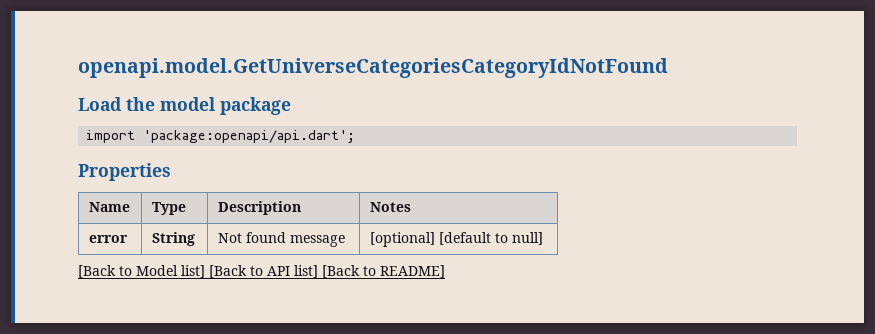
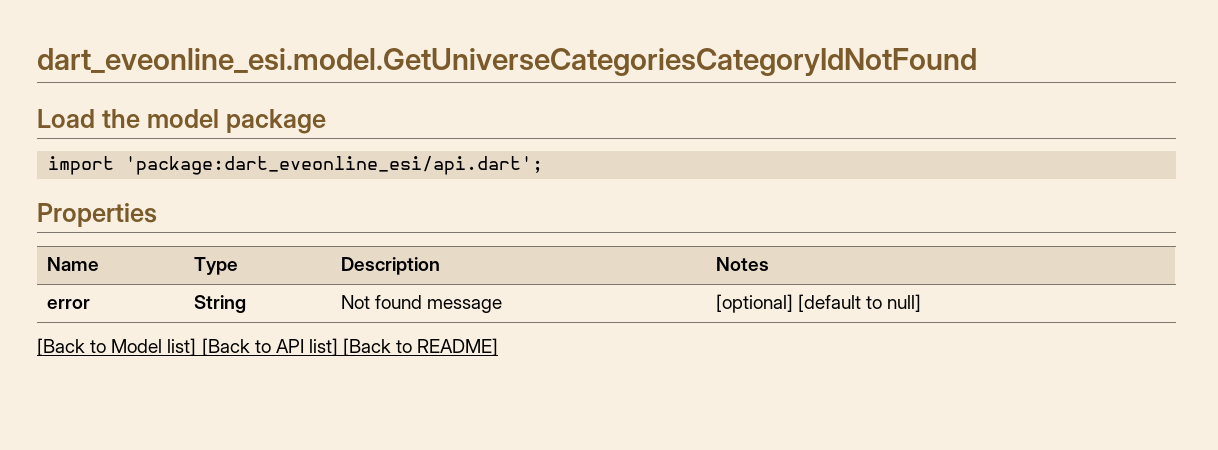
[78,58,668,78] openapi.model.GetUniverseCategoriesCategoryIdNotFound -> [37,48,977,76] dart_eveonline_esi.model.GetUniverseCategoriesCategoryIdNotFound
[143,130,356,143] 'package:openapi/api.dart'; -> [125,156,544,175] 'package:dart_eveonline_esi/api.dart';

